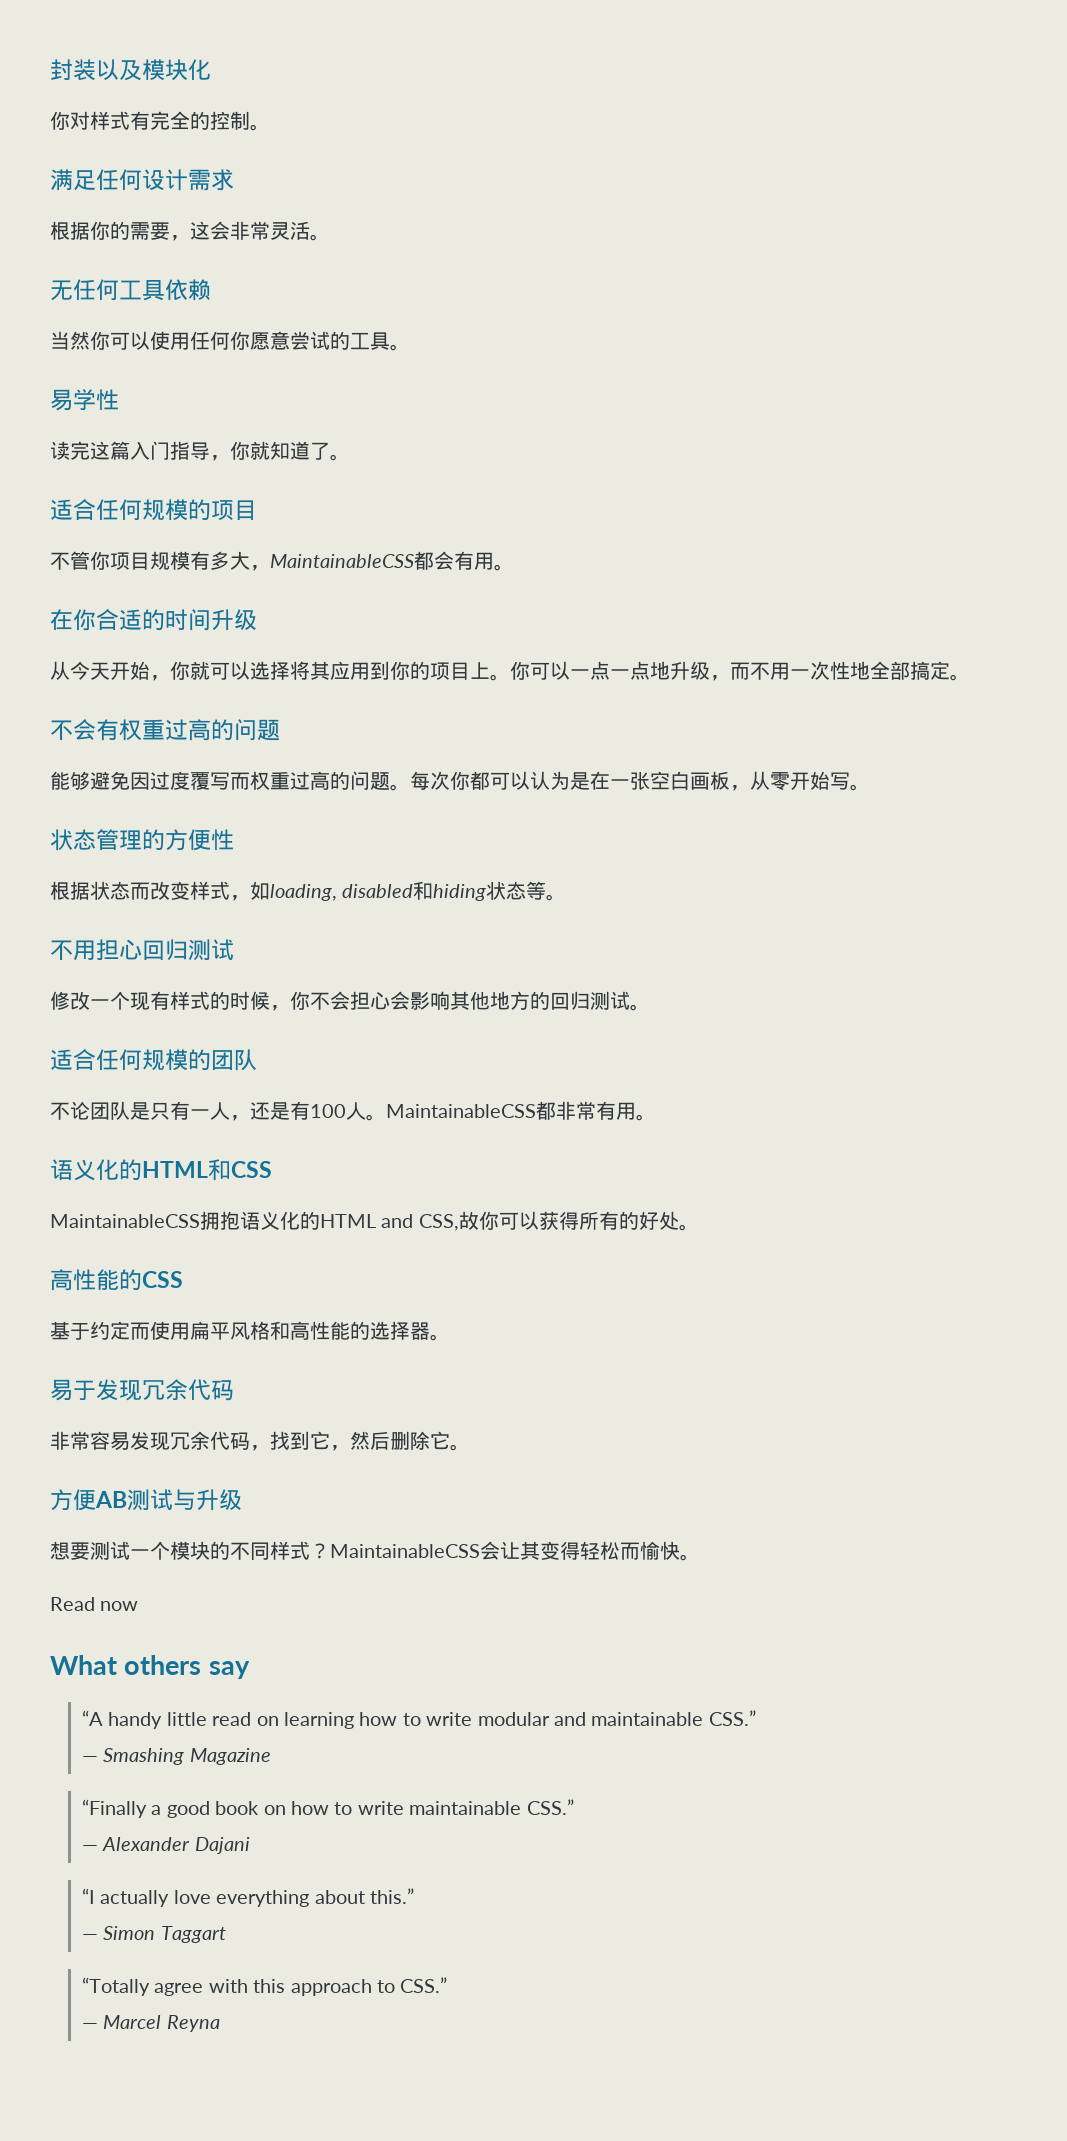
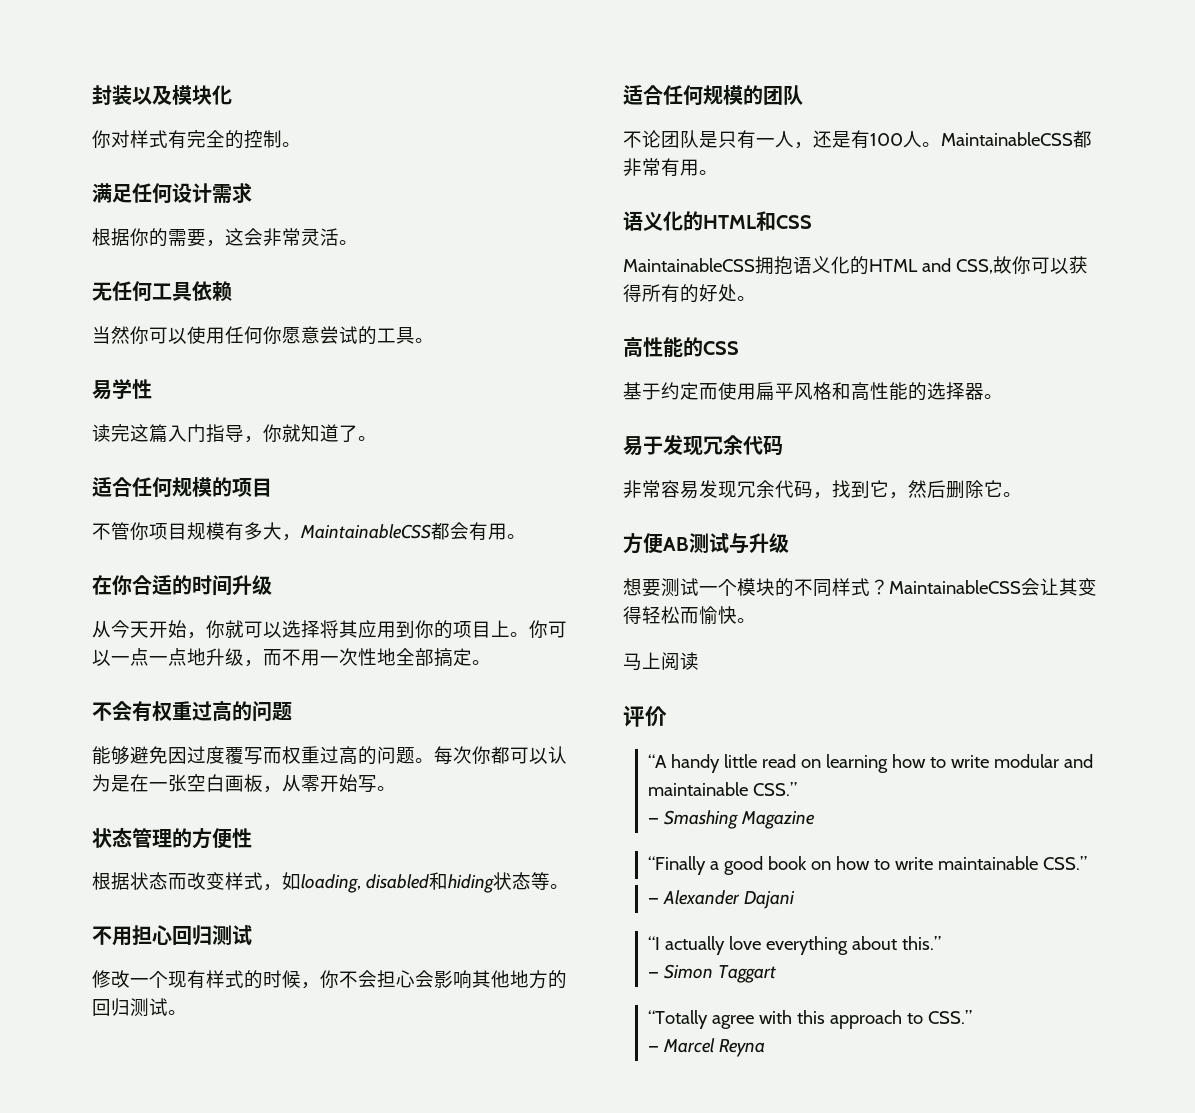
[50,1597,139,1611] [50,1655,250,1679] Read now // What others say -> [623,652,699,671] [623,705,667,727] 马上阅读 // 评价

